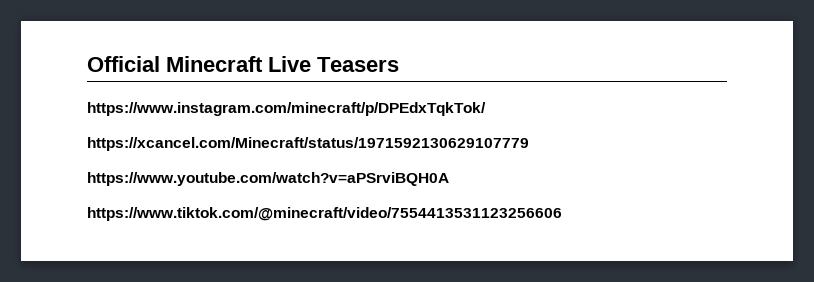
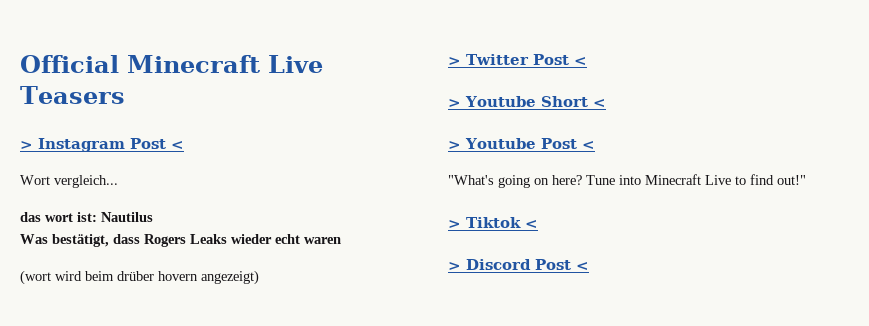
[87,102,486,116] [87,137,529,151] [87,172,449,186] [87,207,562,221] https://www.instagram.com/minecraft/p/DPEdxTqkTok/ // https://xcancel.com/Minecraft/status/1971592130629107779 // https://www.youtube.com/watch?v=aPSrviBQH0A // https://www.tiktok.com/@minecraft/video/7554413531123256606 -> [20,138,184,152] [20,175,118,188] [20,212,153,222] [20,234,341,247] [20,270,259,285] [448,54,587,65] [448,96,606,107] [448,138,595,149] [448,174,806,188] [448,217,538,228] [448,259,589,270] > Instagram Post < // Wort vergleich... // das wort ist: Nautilus // Was bestätigt, dass Rogers Leaks wieder echt waren // (wort wird beim drüber hovern angezeigt) // > Twitter Post < // > Youtube Short < // > Youtube Post < // "What's going on here? Tune into Minecraft Live to find out!" // > Tiktok < // > Discord Post <

